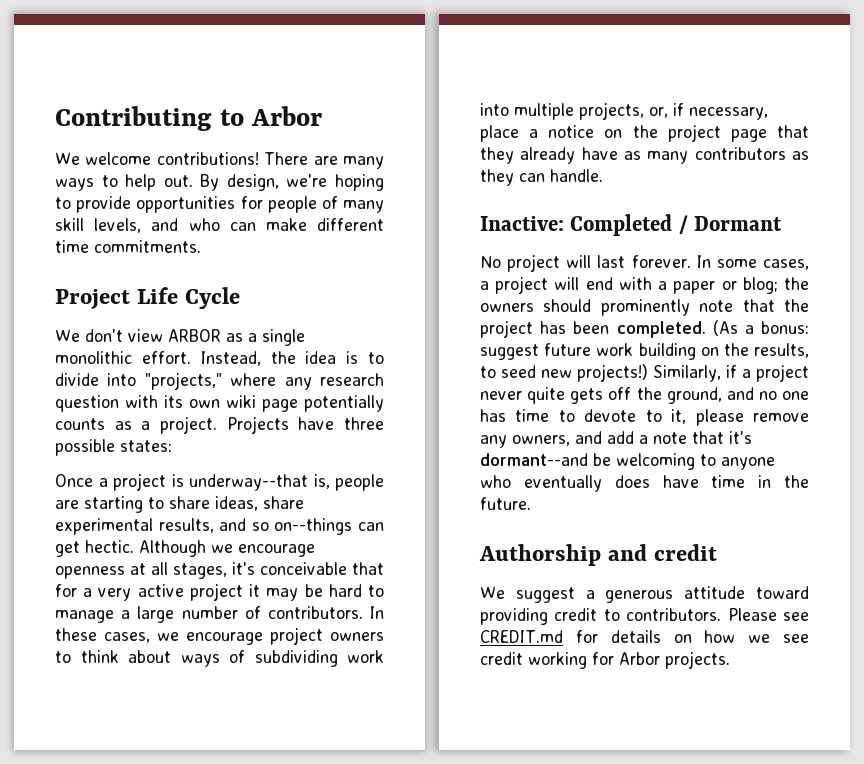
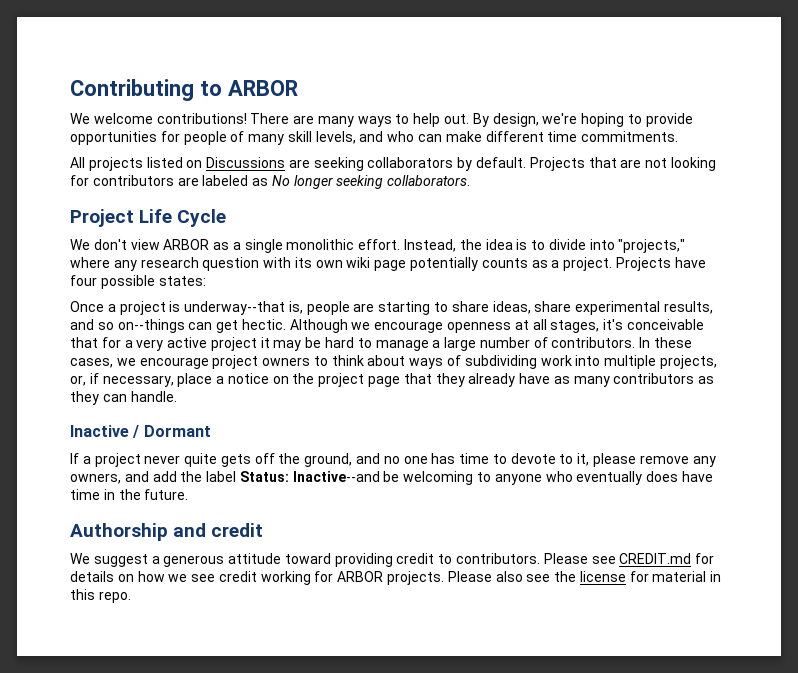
[250,106,322,126] Arbor -> [227,80,298,96] ARBOR
(201, 246) none -> [70,157,716,171] [70,175,471,189] // All projects listed on Discussions are seeking collaborators by default. Projects that are not looking for contributors are labeled as No longer seeking collaborators.
[344,417,384,430] three -> [70,275,97,286] four
[480,214,673,236] Inactive: Completed -> [70,425,129,437] Inactive
[480,254,809,272] [480,276,809,294] [480,299,809,316] [480,320,809,338] [480,343,809,360] [480,364,737,382] No project will last forever. In some cases, a project will end with a paper or blog; the owners should prominently note that the project has been completed. (As a bonus: suggest future work building on the results, to seed new projects!) Similarly, if -> [70,453,79,464] If
[639,431,752,444] [480,453,588,466] a note that it's dormant--and -> [180,471,380,482] the label Status: Inactive--and
[619,651,730,669] Arbor projects. -> [337,571,722,585] [70,589,131,603] ARBOR projects. Please also see the license for material in this repo.

